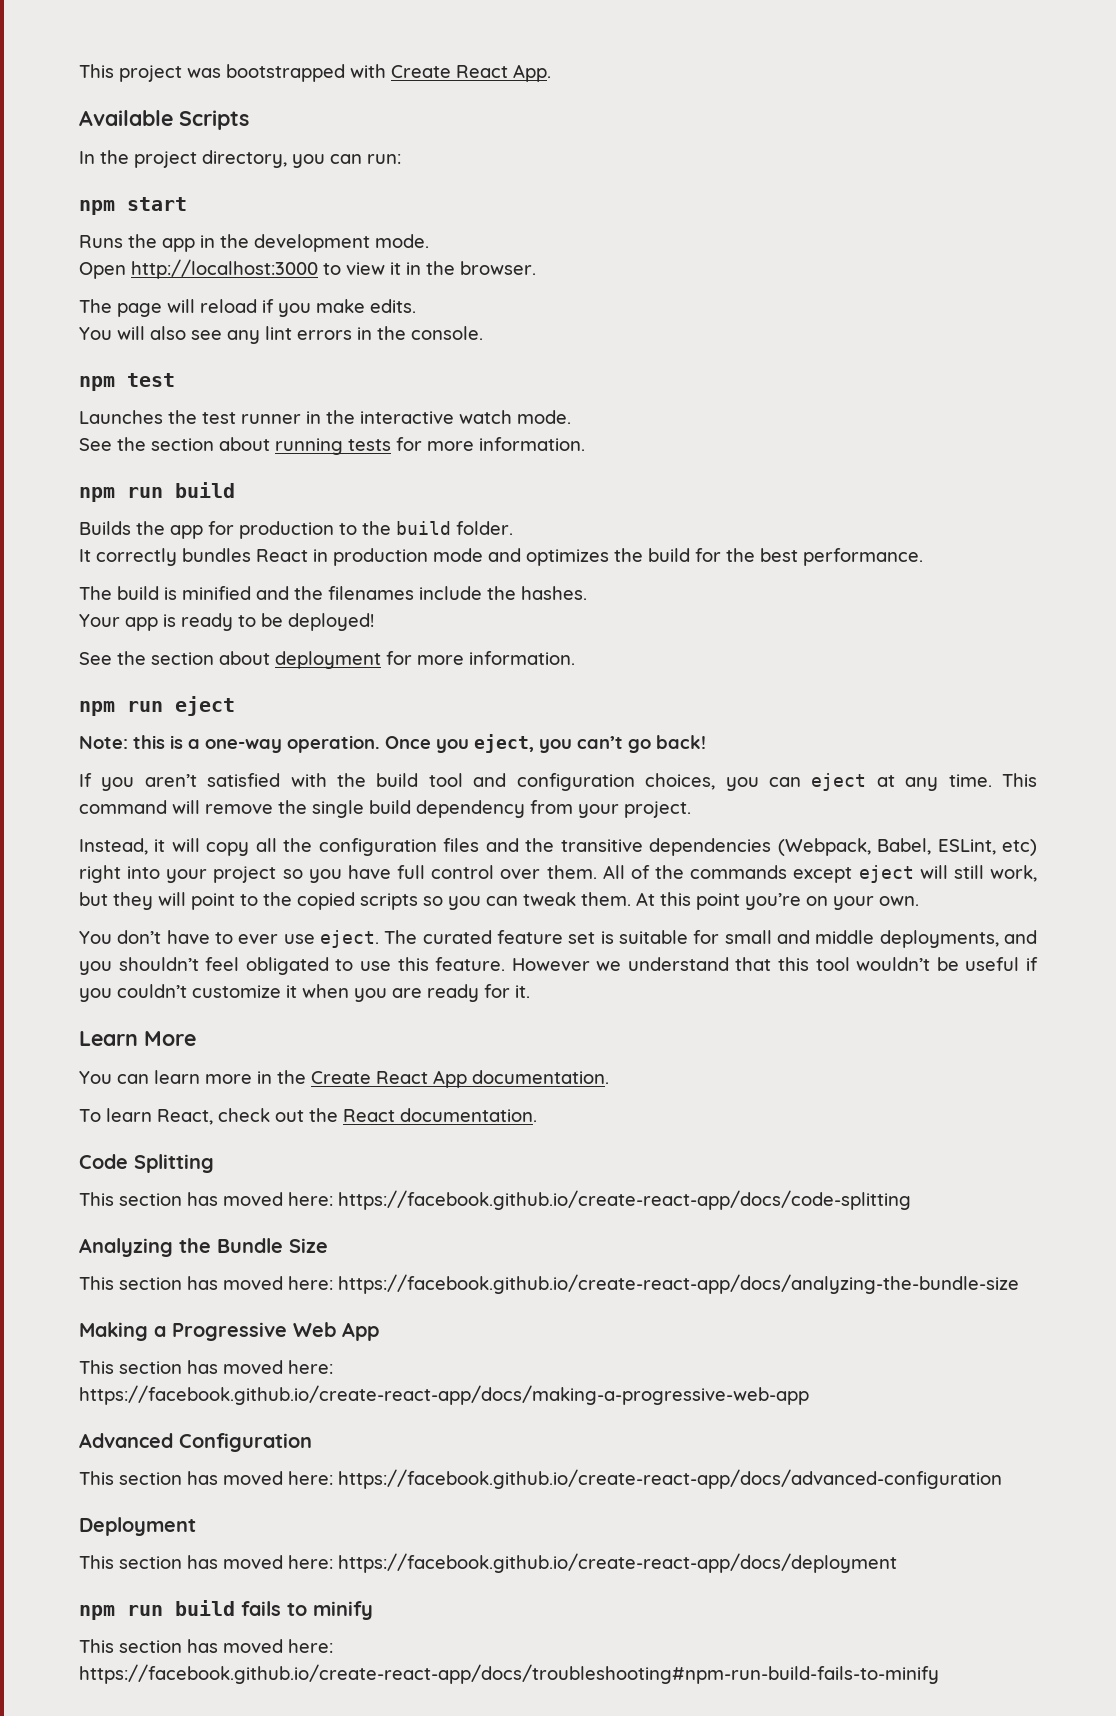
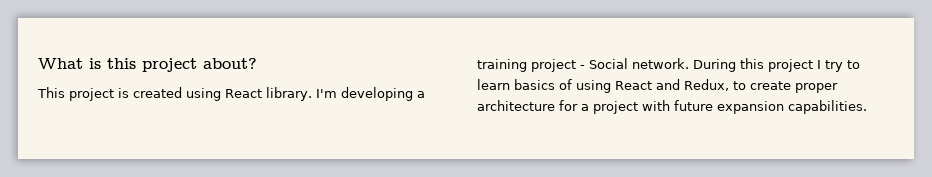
[79,64,551,82] [79,110,249,130] [79,150,401,168] [79,197,187,215] [79,234,429,252] [79,259,536,279] [79,299,416,317] [79,326,483,344] [79,373,175,391] [79,410,571,424] [79,437,585,455] [79,482,235,502] [79,521,513,539] [79,548,923,566] [79,586,587,600] [79,613,374,631] [79,651,575,669] [79,696,235,716] [79,734,706,753] [79,773,1037,791] [79,800,691,818] [79,838,1037,856] [79,865,1037,883] [79,892,919,910] [79,930,1038,948] [79,957,1039,975] [79,984,530,1002] [79,1031,196,1046] [79,1070,609,1088] [79,1108,537,1125] [79,1154,214,1173] [79,1190,911,1210] [79,1238,328,1257] [79,1274,1019,1294] [79,1322,379,1341] [79,1360,333,1374] [79,1385,809,1405] [79,1433,312,1452] [79,1469,1002,1489] [79,1517,196,1536] [79,1553,897,1573] [79,1600,373,1620] [79,1639,333,1653] [79,1664,939,1684] This project was bootstrapped with Create React App. // Available Scripts // In the project directory, you can run: // npm start // Runs the app in the development mode. // Open http://localhost:3000 to view it in the browser. // The page will reload if you make edits. // You will also see any lint errors in the console. // npm test // Launches the test runner in the interactive watch mode. // See the section about running tests for more information. // npm run build // Builds the app for production to the build folder. // It correctly bundles React in production mode and optimizes the build for the best performance. // The build is minified and the filenames include the hashes. // Your app is ready to be deployed! // See the section about deployment for more information. // npm run eject // Note: this is a one-way operation. Once you eject, you can’t go back! // If you aren’t satisfied with the build tool and configuration choices, you can eject at any time. This command will remove the single build dependency from your project. // Instead, it will copy all the configuration files and the transitive dependencies (Webpack, Babel, ESLint, etc) right into your project so you have full control over them. All of the commands except eject will still work, but they will point to the copied scripts so you can tweak them. At this point you’re on your own. // You don’t have to ever use eject. The curated feature set is suitable for small and middle deployments, and you shouldn’t feel obligated to use this feature. However we understand that this tool wouldn’t be useful if you couldn’t customize it when you are ready for it. // Learn More // You can learn more in the Create React App documentation. // To learn React, check out the React documentation. // Code Splitting // This section has moved here: https://facebook.github.io/create-react-app/docs/code-splitting // Analyzing the Bundle Size // This section has moved here: https://facebook.github.io/create-react-app/docs/analyzing-the-bundle-size // Making a Progressive Web App // This section has moved here: https://facebook.github.io/create-react-app/docs/making-a-progressive-web-app // Advanced Configuration // This section has moved here: https://facebook.github.io/create-react-app/docs/advanced-configuration // Deployment // This section has moved here: https://facebook.github.io/create-react-app/docs/deployment // npm run build fails to minify // This section has moved here: https://facebook.github.io/create-react-app/docs/troubleshooting#npm-run-build-fails-to-minify -> [38,58,257,72] [37,87,425,101] [477,58,860,72] [477,79,838,93] [477,100,867,114] What is this project about? // This project is created using React library. I'm developing a training project - Social network. During this project I try to learn basics of using React and Redux, to create proper architecture for a project with future expansion capabilities.

